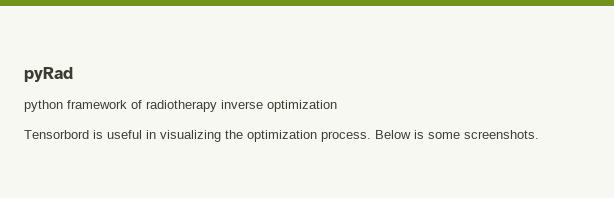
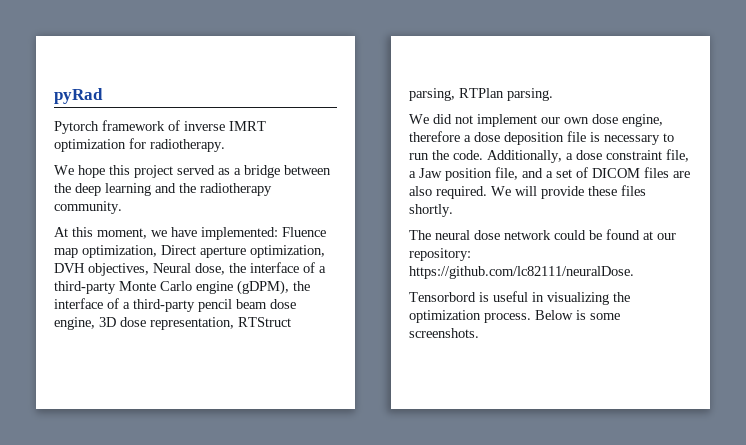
[24,100,63,112] python -> [54,121,99,134] Pytorch
[146,100,337,112] radiotherapy inverse optimization -> [184,121,266,131] [54,138,225,152] [54,165,331,178] [54,183,272,196] [54,201,122,214] [54,227,326,240] [54,245,325,258] [54,262,326,276] [54,280,310,295] [54,298,296,312] [54,317,291,330] [409,88,553,101] [409,114,663,127] [409,131,674,145] [409,149,689,163] [409,167,690,181] [409,185,646,199] [409,204,453,217] [409,229,676,240] [409,248,471,261] [409,266,634,279] inverse IMRT optimization for radiotherapy. // We hope this project served as a bridge between the deep learning and the radiotherapy community. // At this moment, we have implemented: Fluence map optimization, Direct aperture optimization, DVH objectives, Neural dose, the interface of a third-party Monte Carlo engine (gDPM), the interface of a third-party pencil beam dose engine, 3D dose representation, RTStruct parsing, RTPlan parsing. // We did not implement our own dose engine, therefore a dose deposition file is necessary to run the code. Additionally, a dose constraint file, a Jaw position file, and a set of DICOM files are also required. We will provide these files shortly. // The neural dose network could be found at our repository: https://github.com/lc82111/neuralDose.

